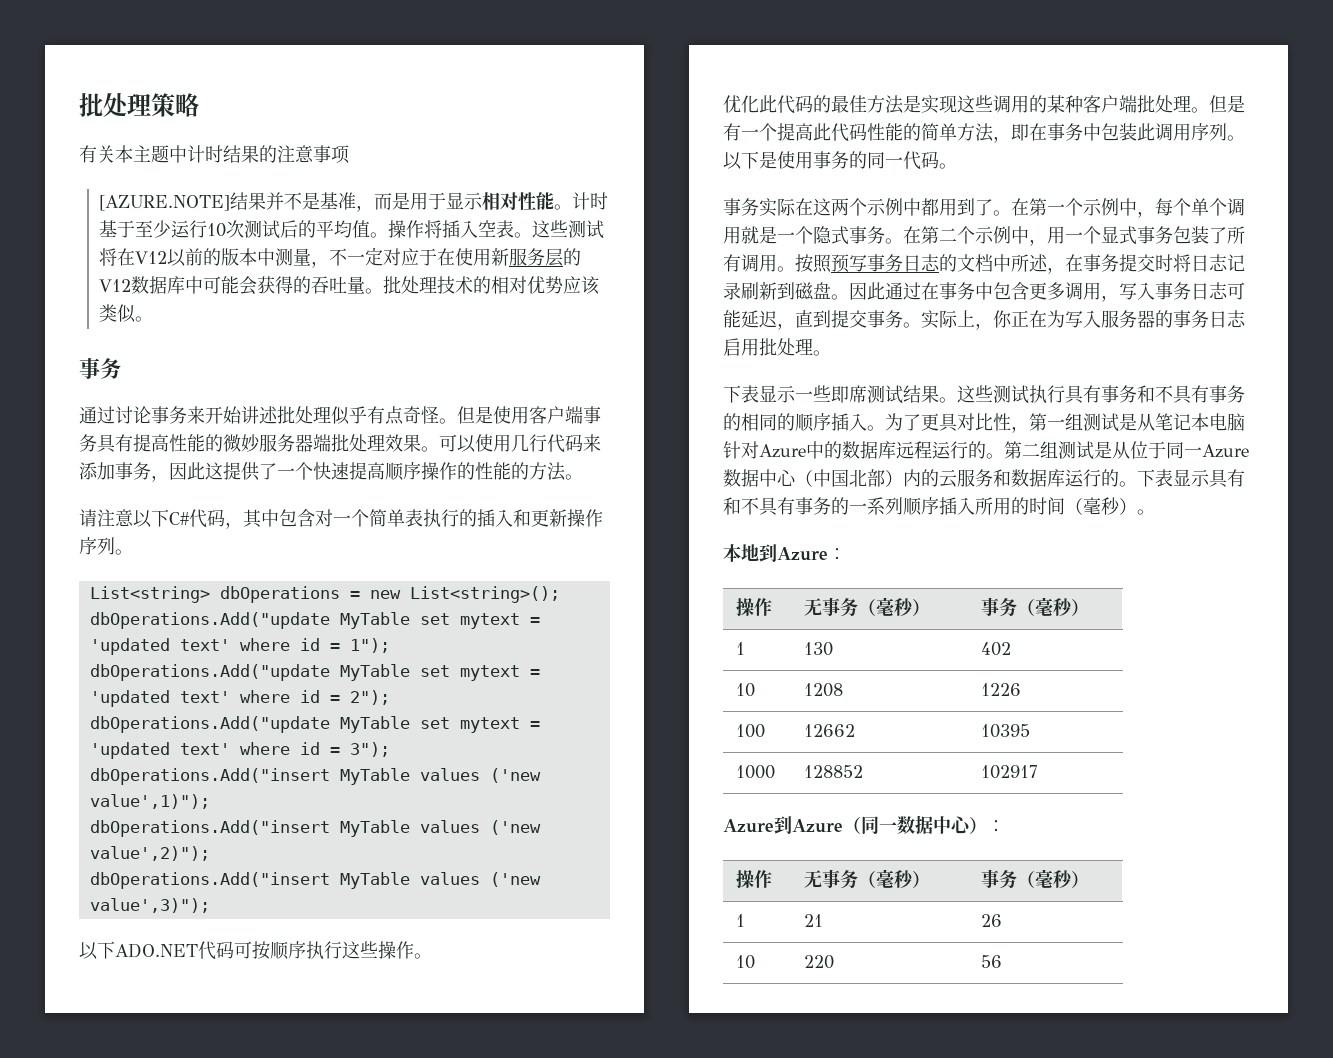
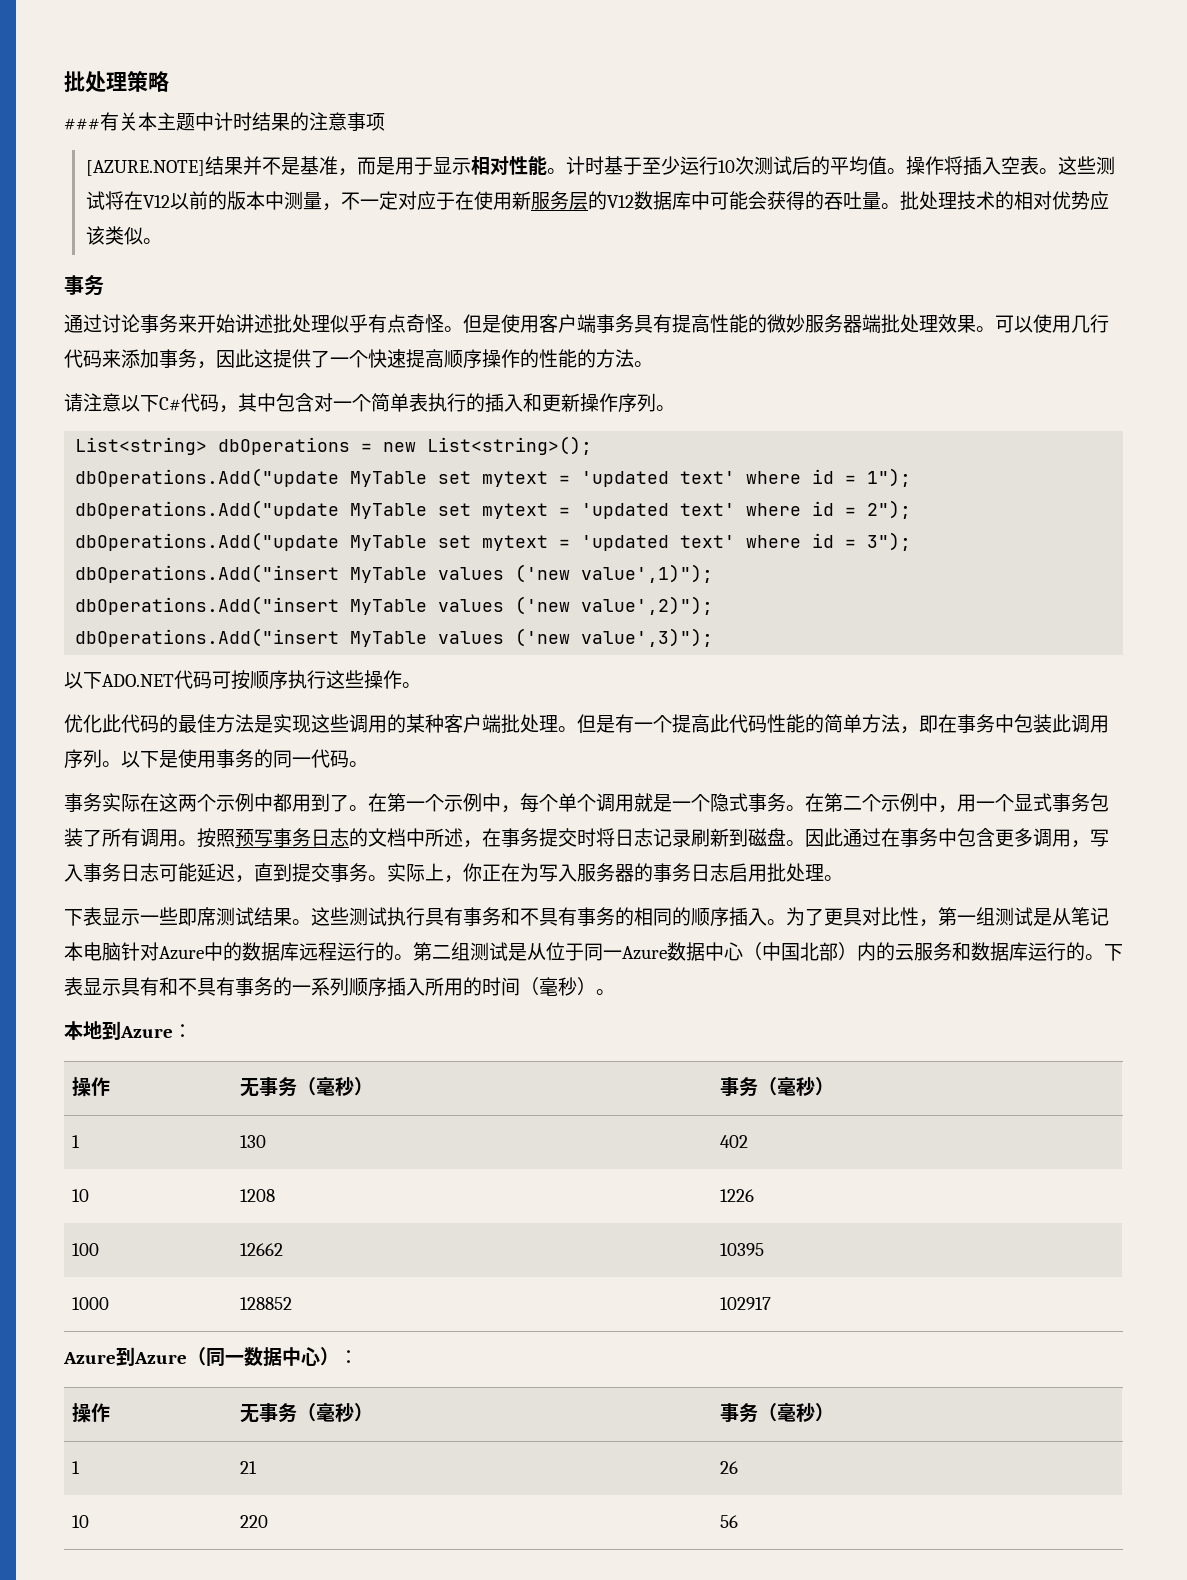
(199, 105) none -> [64,118,100,130] ###

